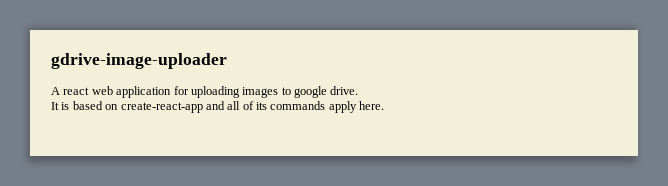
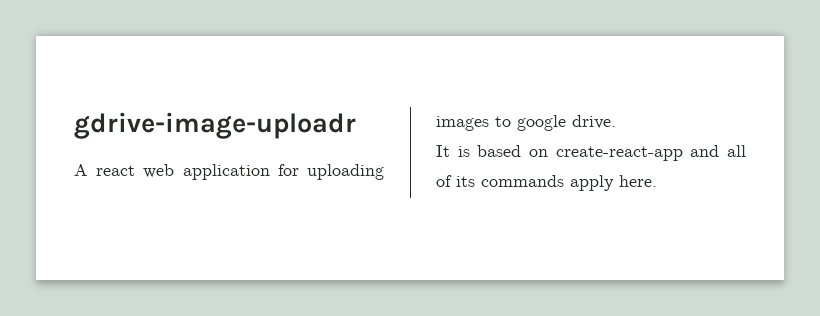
[51,53,227,69] gdrive-image-uploader -> [74,112,356,139] gdrive-image-uploadr

